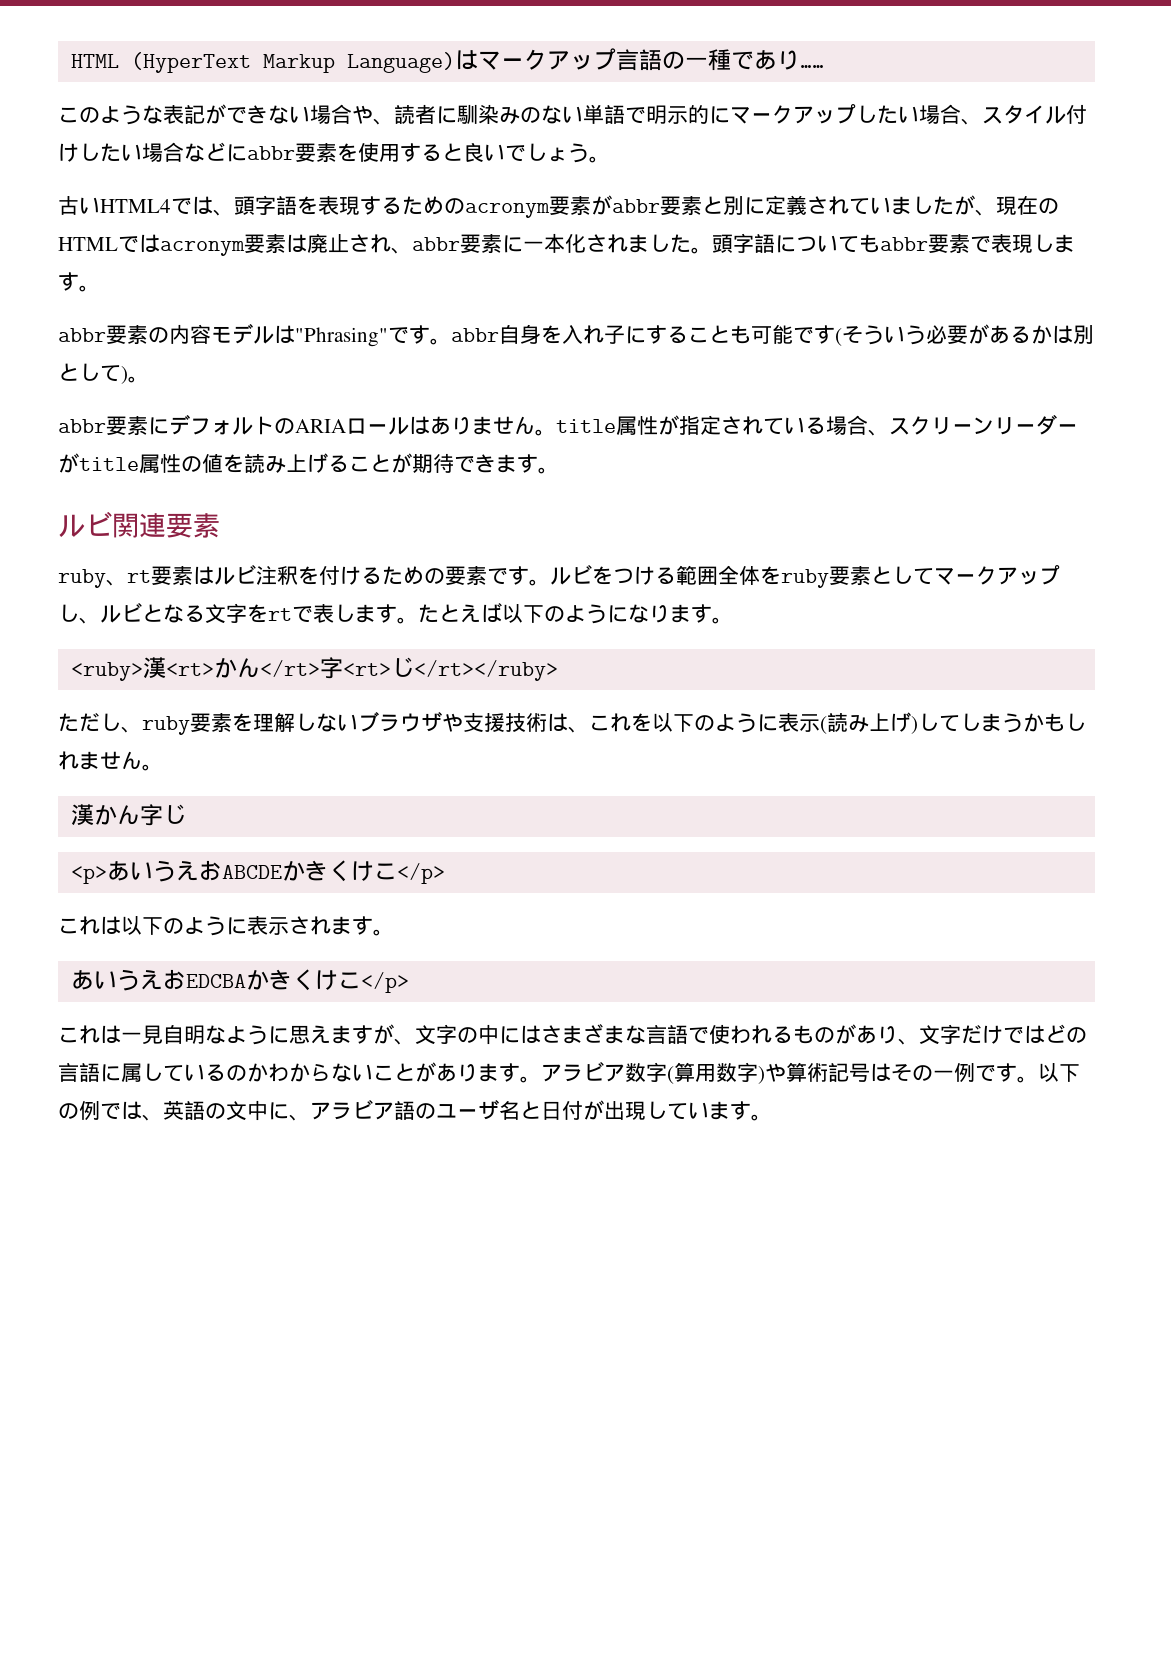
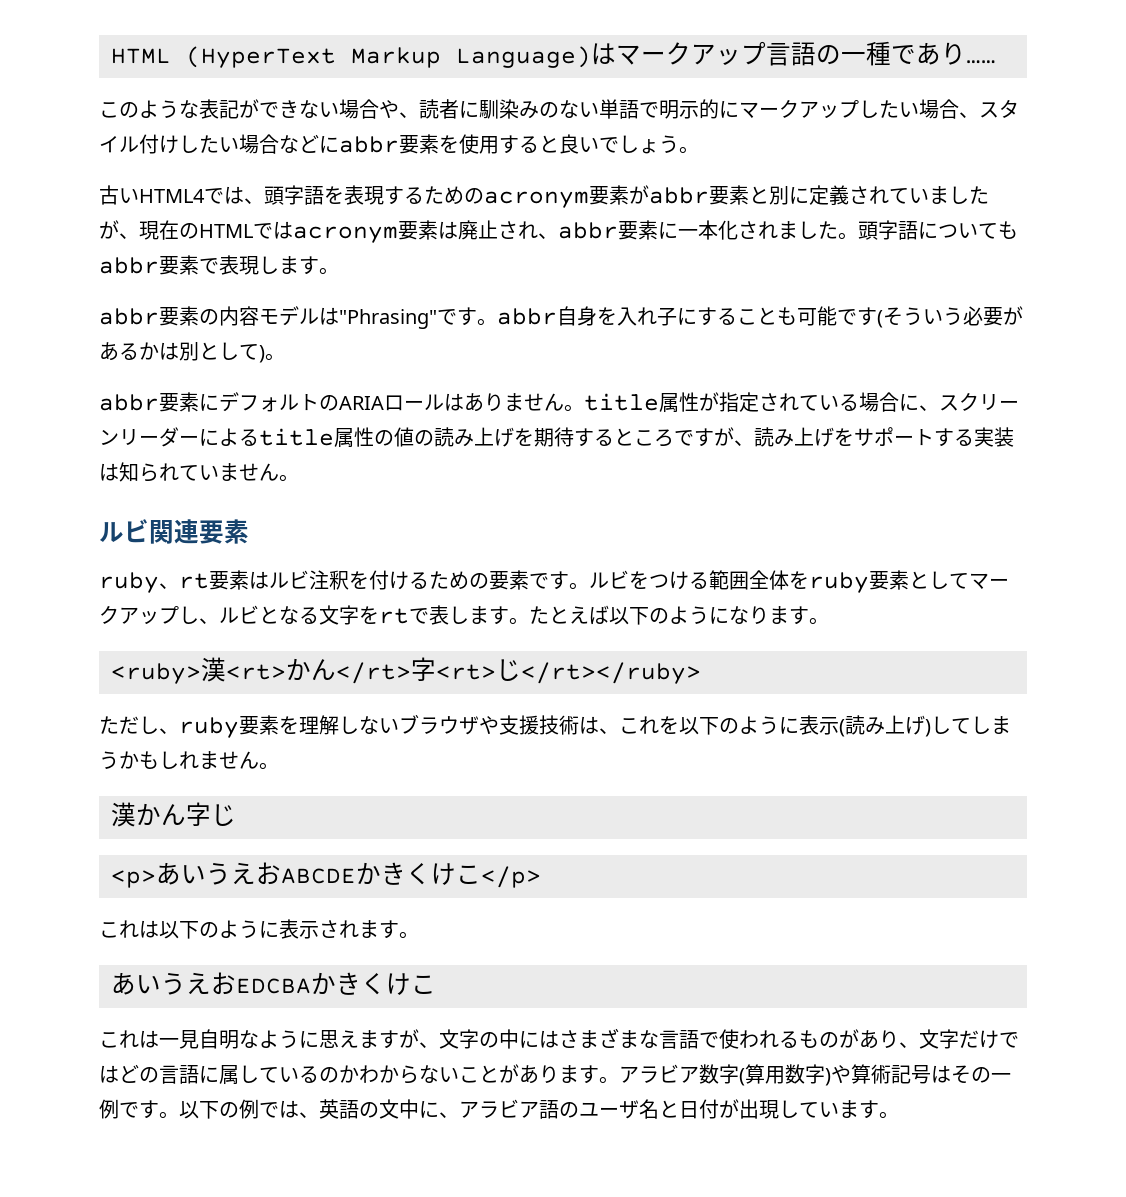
(868, 425) none -> [899,394,919,411] に
[58,453,79,473] が -> [199,428,259,446] による
[223,453,538,473] を読み上げることが期待できます -> [414,427,1014,447] [99,462,279,482] の読み上げを期待するところですが、読み上げをサポートする実装は知られていません
[360,972,409,993] </p> -> (436, 984) none

